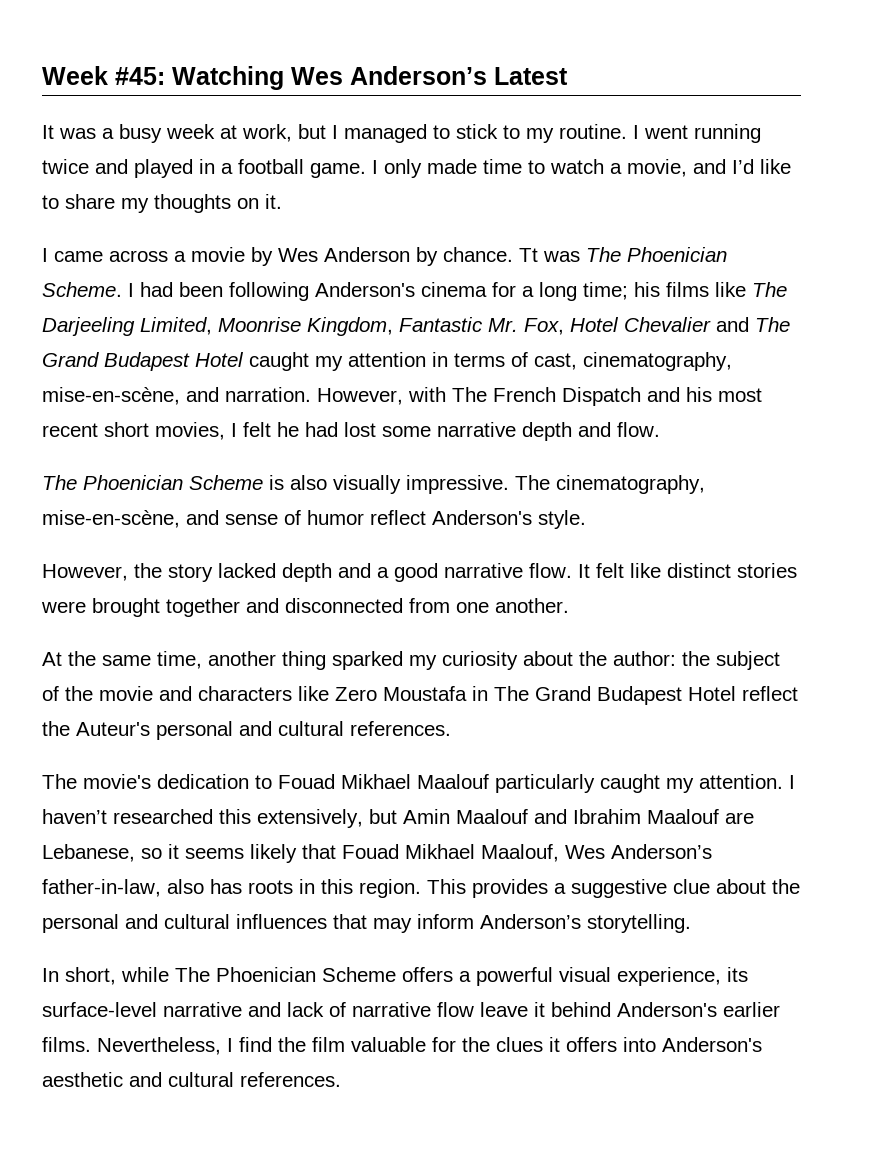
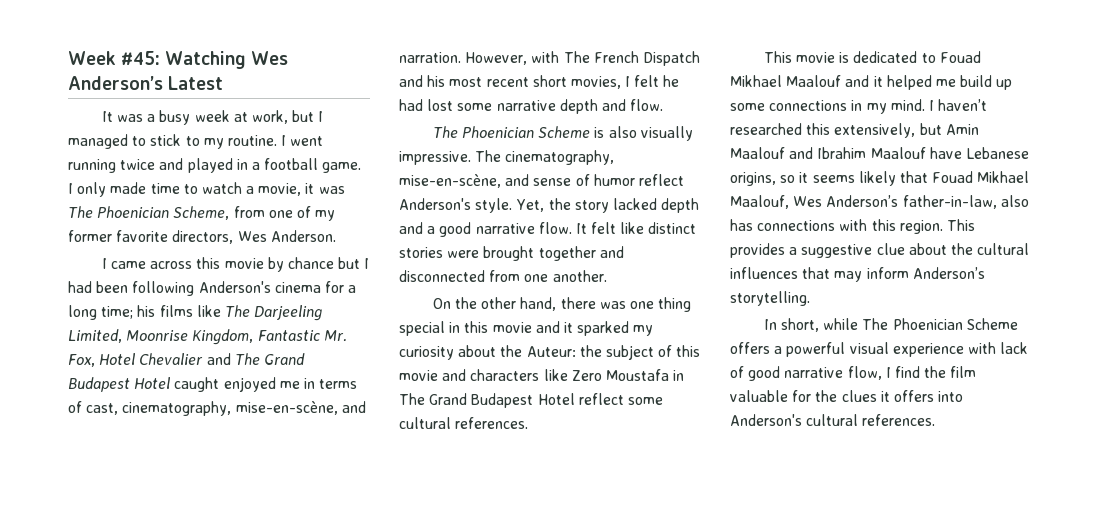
[693,159,791,174] [42,194,282,213] and I’d like to share my thoughts on it. -> [305,183,345,194] [68,206,336,221] [68,230,336,244] it was The Phoenician Scheme, from one of my former favorite directors, Wes Anderson.
[174,251,186,262] a -> [196,257,221,269] this
[278,247,727,266] [42,282,122,297] Wes Anderson by chance. Tt was The Phoenician Scheme. -> [288,257,361,269] chance but
[315,352,426,371] my attention -> [223,377,300,392] enjoyed me
[42,564,128,581] // However, -> [516,199,545,212] Yet,
[42,651,326,670] At the same time, another thing -> [432,297,692,312] [399,321,573,336] On the other hand, there was one thing special in this movie and it
[613,651,676,666] author: -> [526,346,576,357] Auteur:
[65,686,93,701] the -> [676,345,701,357] this
[42,721,451,740] [42,774,783,793] the Auteur's personal and cultural references. // The movie's dedication to Fouad Mikhael Maalouf particularly caught my attention. -> [627,397,663,405] [399,417,529,429] [763,51,981,63] [730,75,1013,90] [730,99,925,114] some cultural references. // This movie is dedicated to Fouad Mikhael Maalouf and it helped me build up some connections in my mind.
[725,812,754,824] [42,844,135,862] are Lebanese, -> [929,147,1029,159] [730,172,776,186] have Lebanese origins,
[248,879,315,894] roots in -> [757,219,868,231] connections with
[42,914,158,933] personal and -> (973, 249) none
[617,967,748,986] [42,1002,780,1017] [42,1037,221,1055] experience, its surface-level narrative and lack of narrative flow leave it behind Anderson's earlier films. Nevertheless, -> [892,342,1029,357] [730,366,882,381] experience with lack of good narrative flow,
[42,1072,162,1087] aesthetic and -> (802, 420) none

